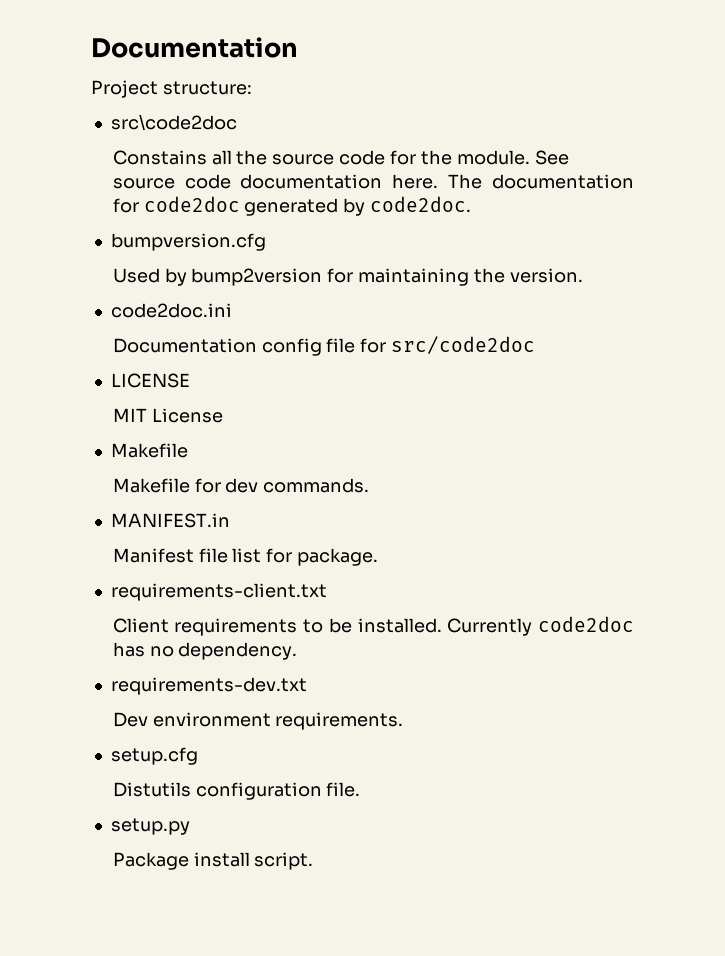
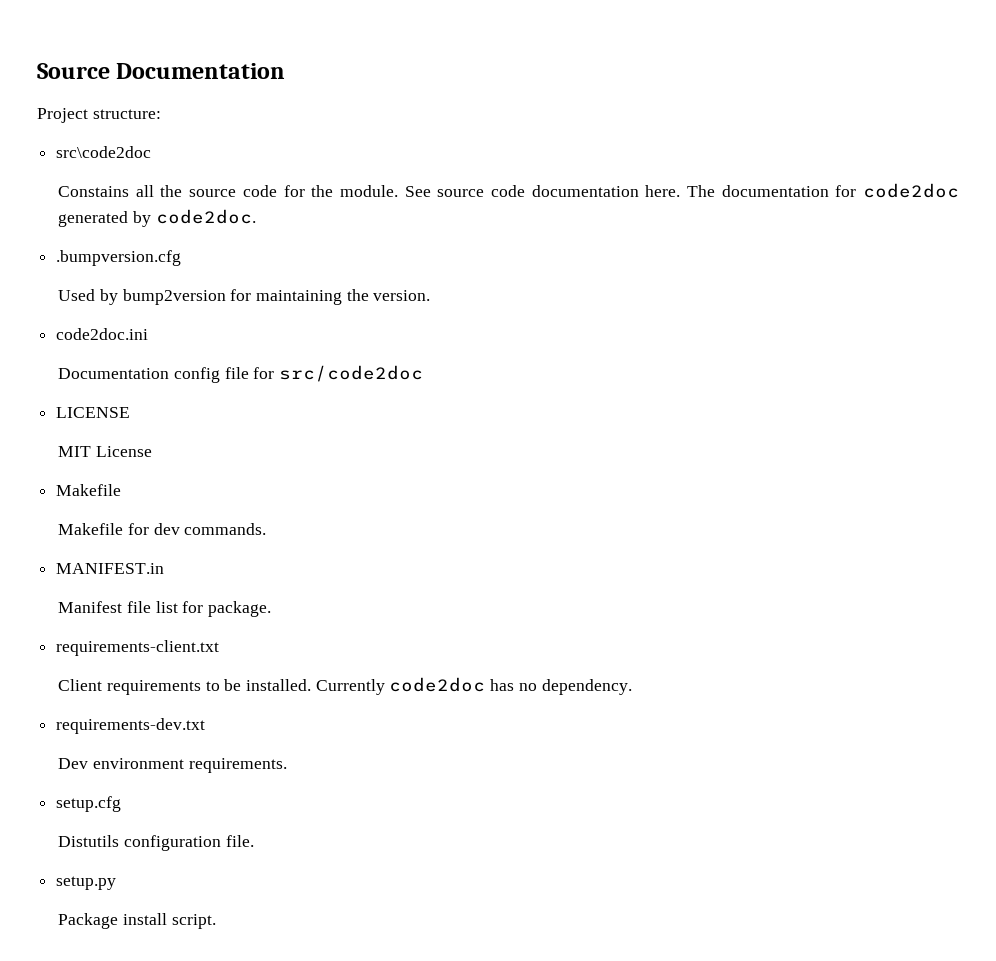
(91, 47) none -> [37,63,110,79] Source
[110,233,266,251] bumpversion.cfg -> [56,250,182,266] .bumpversion.cfg

